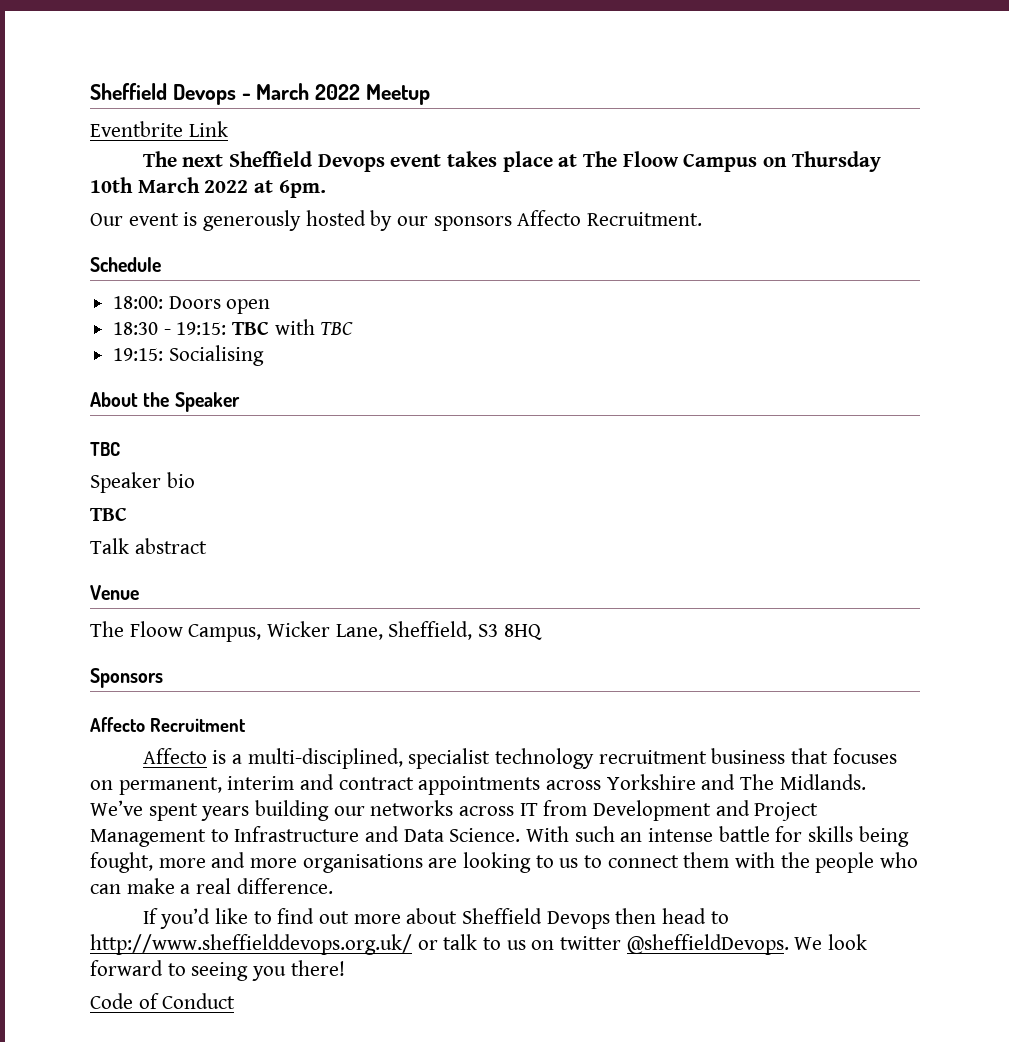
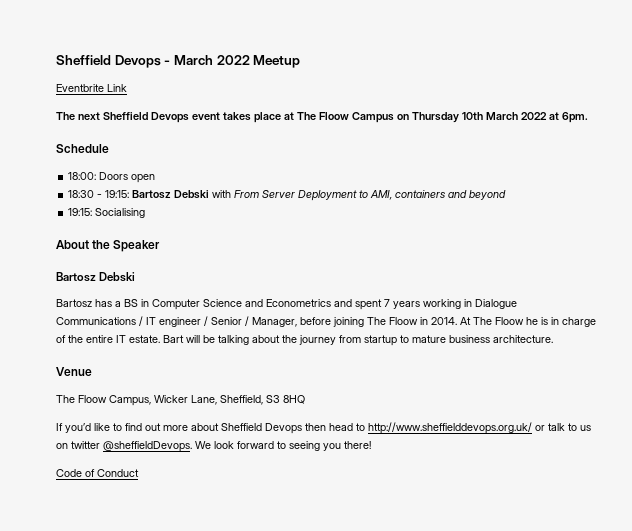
[90,210,703,231] // Our event is generously hosted by our sponsors Affecto Recruitment. -> (588, 117) none
[232,319,354,335] TBC with TBC -> [132,190,507,201] Bartosz Debski with From Server Deployment to AMI, containers and beyond
[90,442,120,456] [90,472,195,493] [90,508,127,521] [90,538,207,554] TBC // Speaker bio // TBC // Talk abstract -> [56,272,136,282] [56,299,517,310] [56,316,596,327] [56,335,553,346] Bartosz Debski // Bartosz has a BS in Computer Science and Econometrics and spent 7 years working in Dialogue Communications / IT engineer / Senior / Manager, before joining The Floow in 2014. At The Floow he is in charge of the entire IT estate. Bart will be talking about the journey from startup to mature business architecture.
[90,668,163,688] [90,717,246,732] [142,748,897,769] [90,774,866,795] [90,800,819,821] [90,826,909,847] [90,852,919,873] [90,878,333,894] // Sponsors // Affecto Recruitment // Affecto is a multi-disciplined, specialist technology recruitment business that focuses on permanent, interim and contract appointments across Yorkshire and The Midlands. We’ve spent years building our networks across IT from Development and Project Management to Infrastructure and Data Science. With such an intense battle for skills being fought, more and more organisations are looking to us to connect them with the people who can make a real difference. -> (305, 399) none

